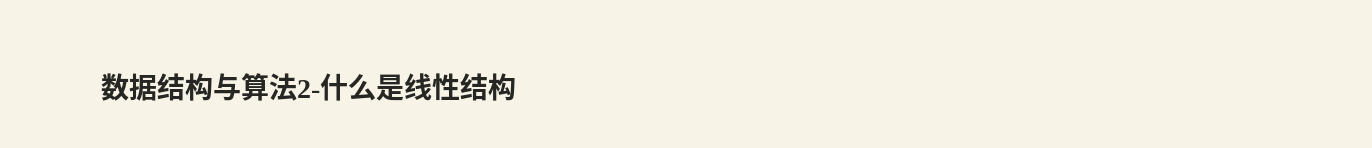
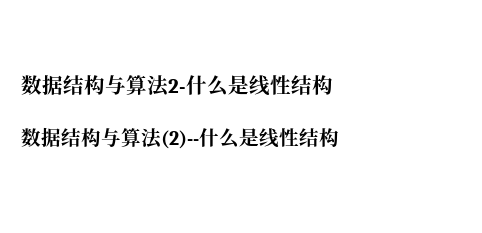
(516, 87) none -> [21,127,339,149] // 数据结构与算法(2)--什么是线性结构

